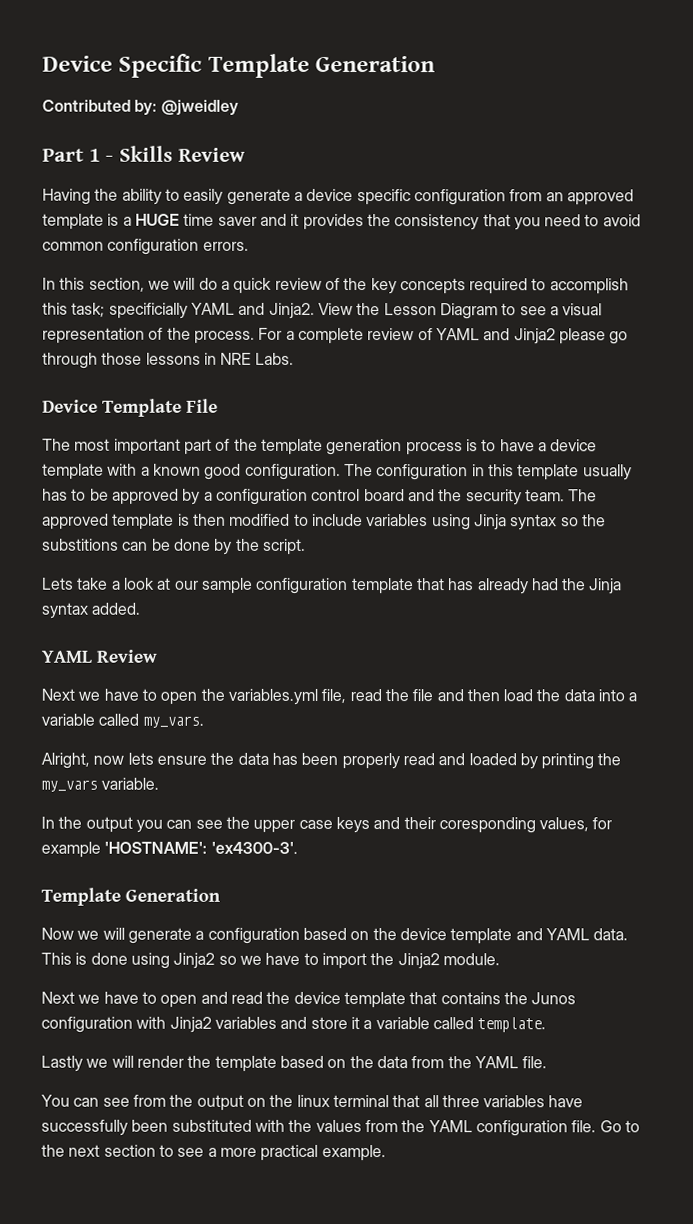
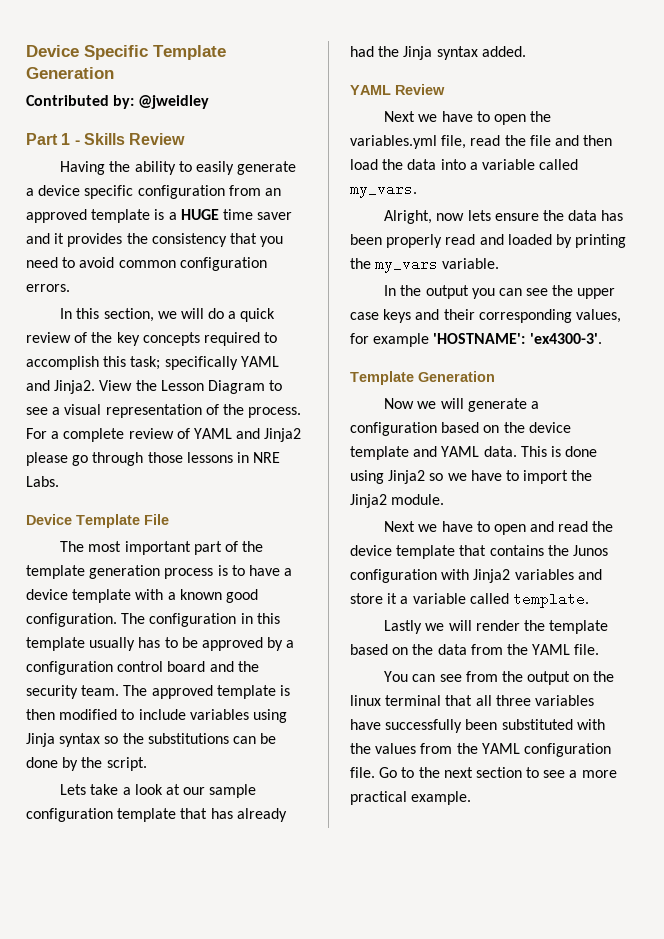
[108,302,188,319] specificially -> [164,356,238,370] specifically
[42,538,119,551] substitions -> [147,733,229,744] substitutions
[438,817,536,834] coresponding -> [478,309,572,323] corresponding

